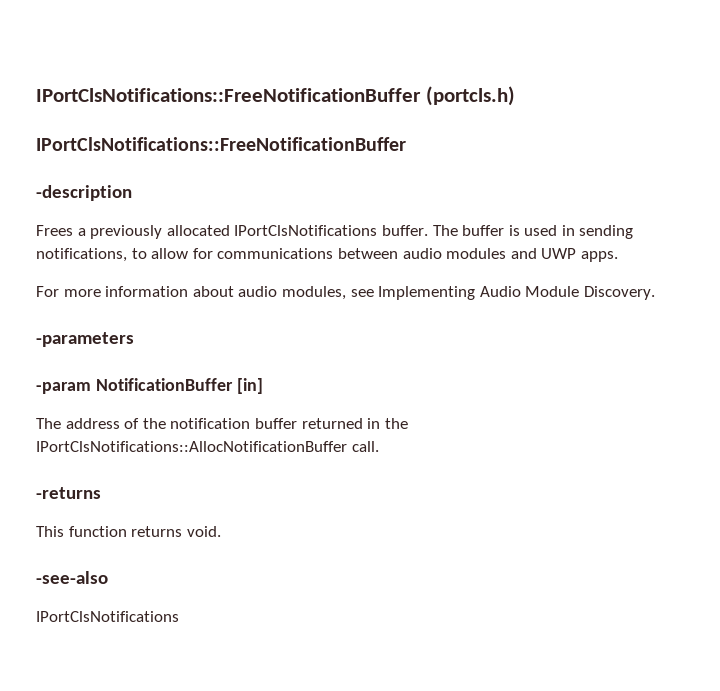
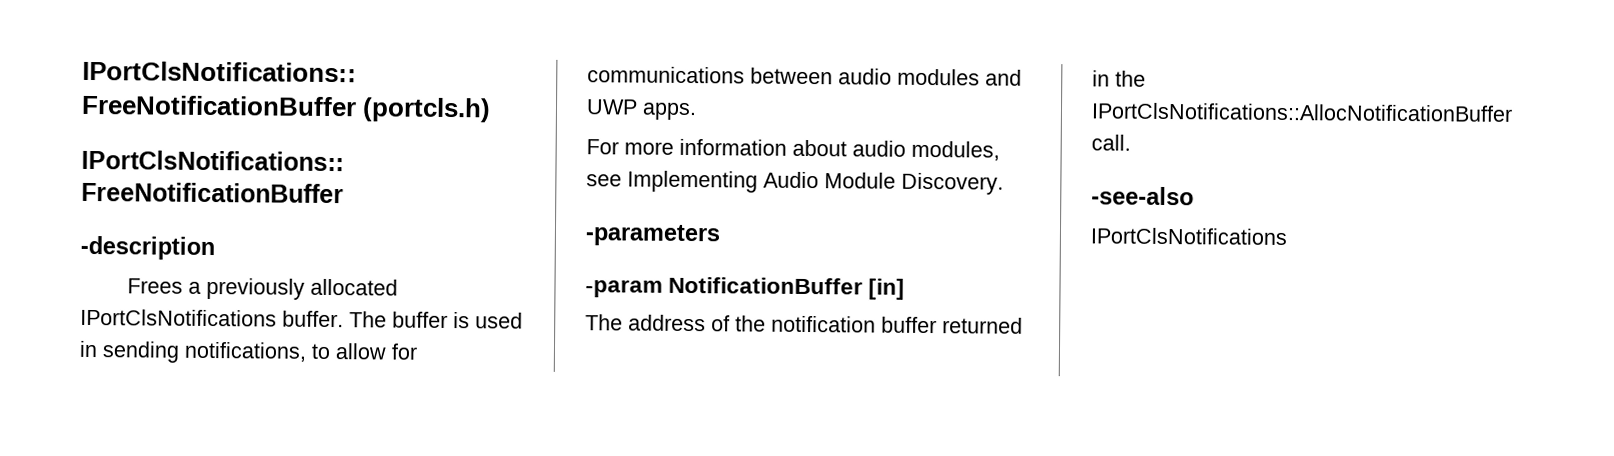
[36,487,101,499] [36,526,221,537] // -returns // This function returns void. -> (1131, 142) none

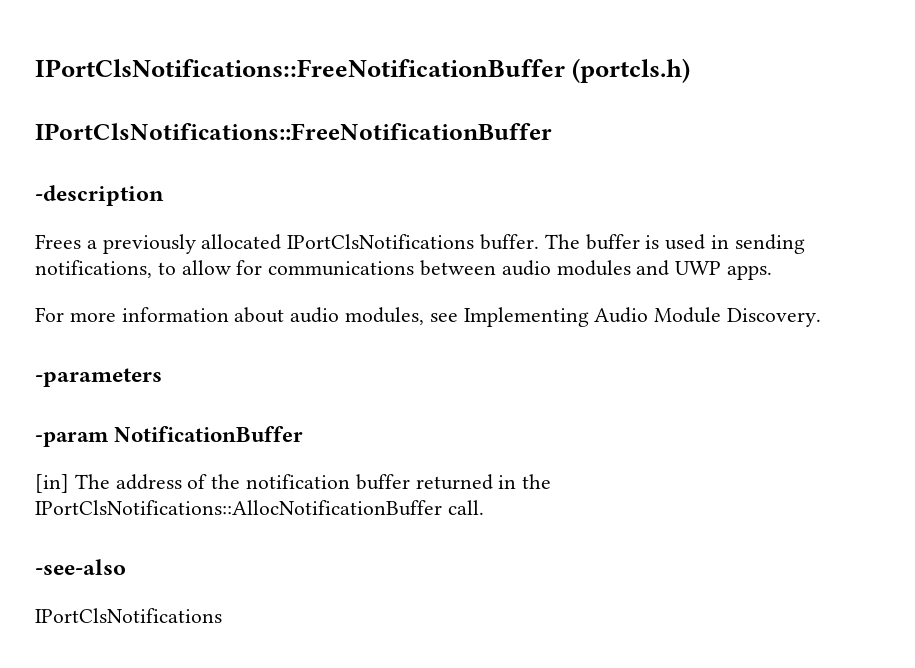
(864, 285) none -> (304, 434) //
(906, 289) // -> (69, 483) none

